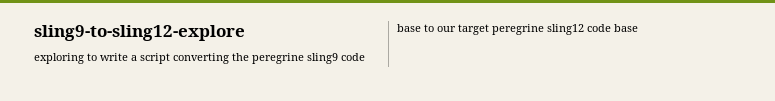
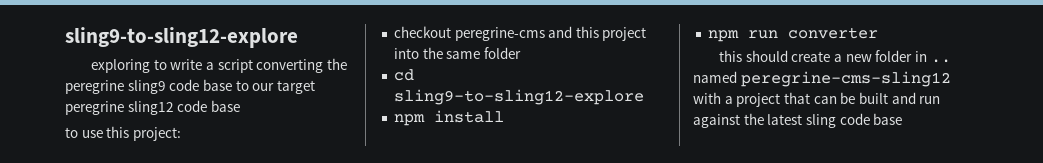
(638, 28) none -> [65,126,181,141] [393,26,647,41] [393,47,521,59] [393,69,414,81] [393,89,644,105] [393,110,504,126] [707,27,878,42] [719,50,951,63] [693,71,951,87] [693,92,941,107] [693,113,903,128] // to use this project: // checkout peregrine-cms and this project into the same folder // cd sling9-to-sling12-explore // npm install // npm run converter // this should create a new folder in .. named peregrine-cms-sling12 with a project that can be built and run against the latest sling code base

